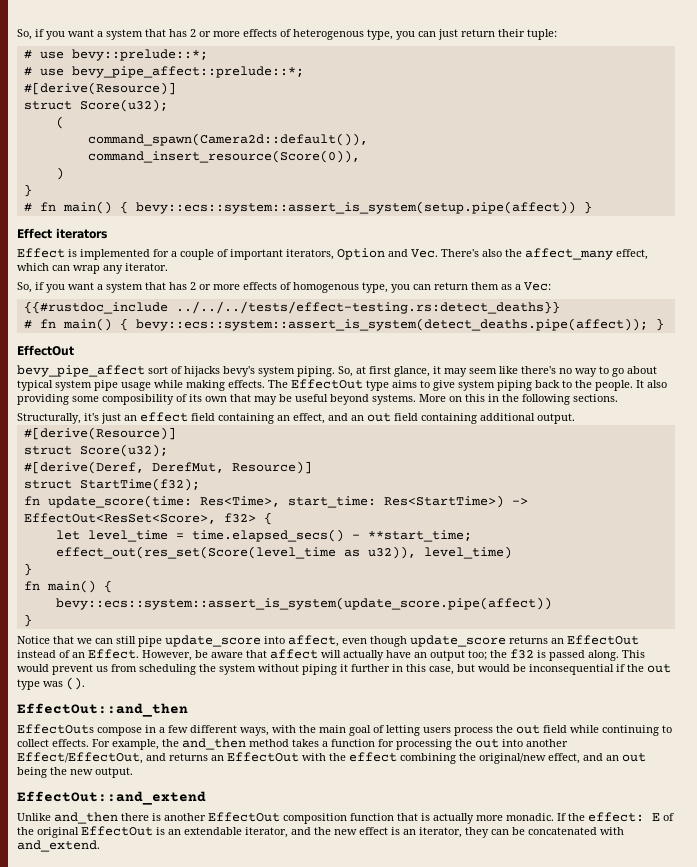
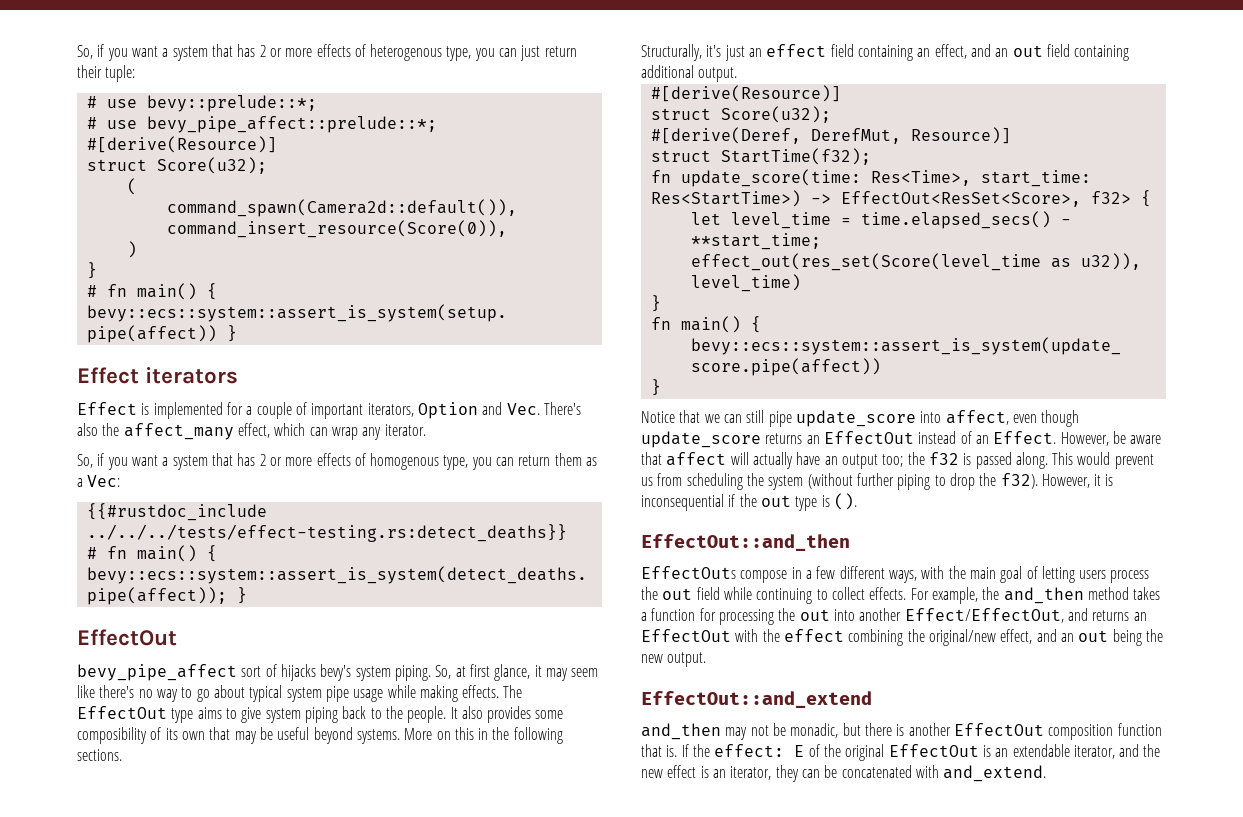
[17,394,69,405] providing -> [487,706,532,723] provides
[258,664,526,675] without piping it further in this case, but would be -> [807,473,1114,490] (without further piping to drop the f32). However, it is
[43,681,63,687] was -> [821,495,830,507] is
[17,812,118,824] Unlike and_then -> [641,723,861,740] and_then may not be monadic, but
[421,813,554,824] is actually more monadic. -> [666,745,678,757] is.

